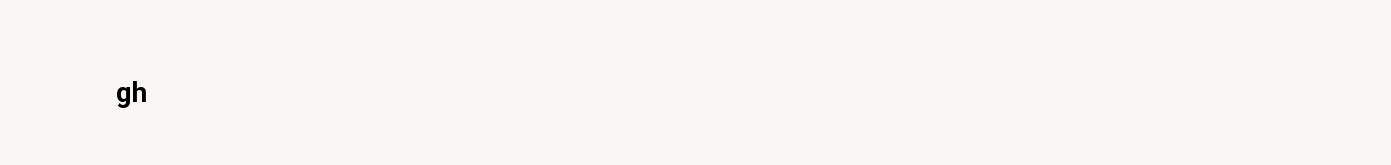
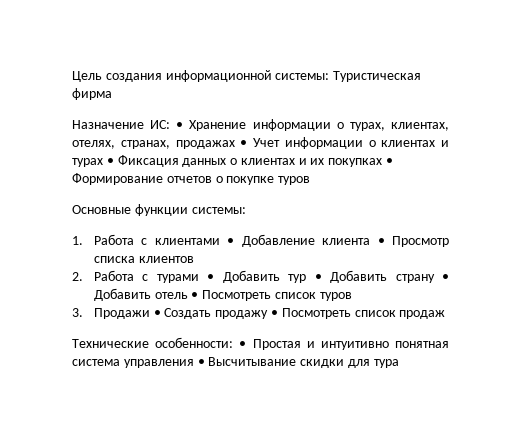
[116,81,147,108] gh -> [72,70,422,82] [72,88,112,100] [72,119,449,131] [72,137,449,149] [72,155,394,167] [72,173,311,185] [72,204,246,216] [72,234,449,247] [93,256,194,263] [72,270,450,283] [93,288,352,301] [72,308,446,319] [72,337,449,350] [72,357,399,368] Цель создания информационной системы: Туристическая фирма // Назначение ИС: • Хранение информации о турах, клиентах, отелях, странах, продажах • Учет информации о клиентах и турах • Фиксация данных о клиентах и их покупках • Формирование отчетов о покупке туров // Основные функции системы: // 1. Работа с клиентами • Добавление клиента • Просмотр списка клиентов // 2. Работа с турами • Добавить тур • Добавить страну • Добавить отель • Посмотреть список туров // 3. Продажи • Создать продажу • Посмотреть список продаж // Технические особенности: • Простая и интуитивно понятная система управления • Высчитывание скидки для тура

